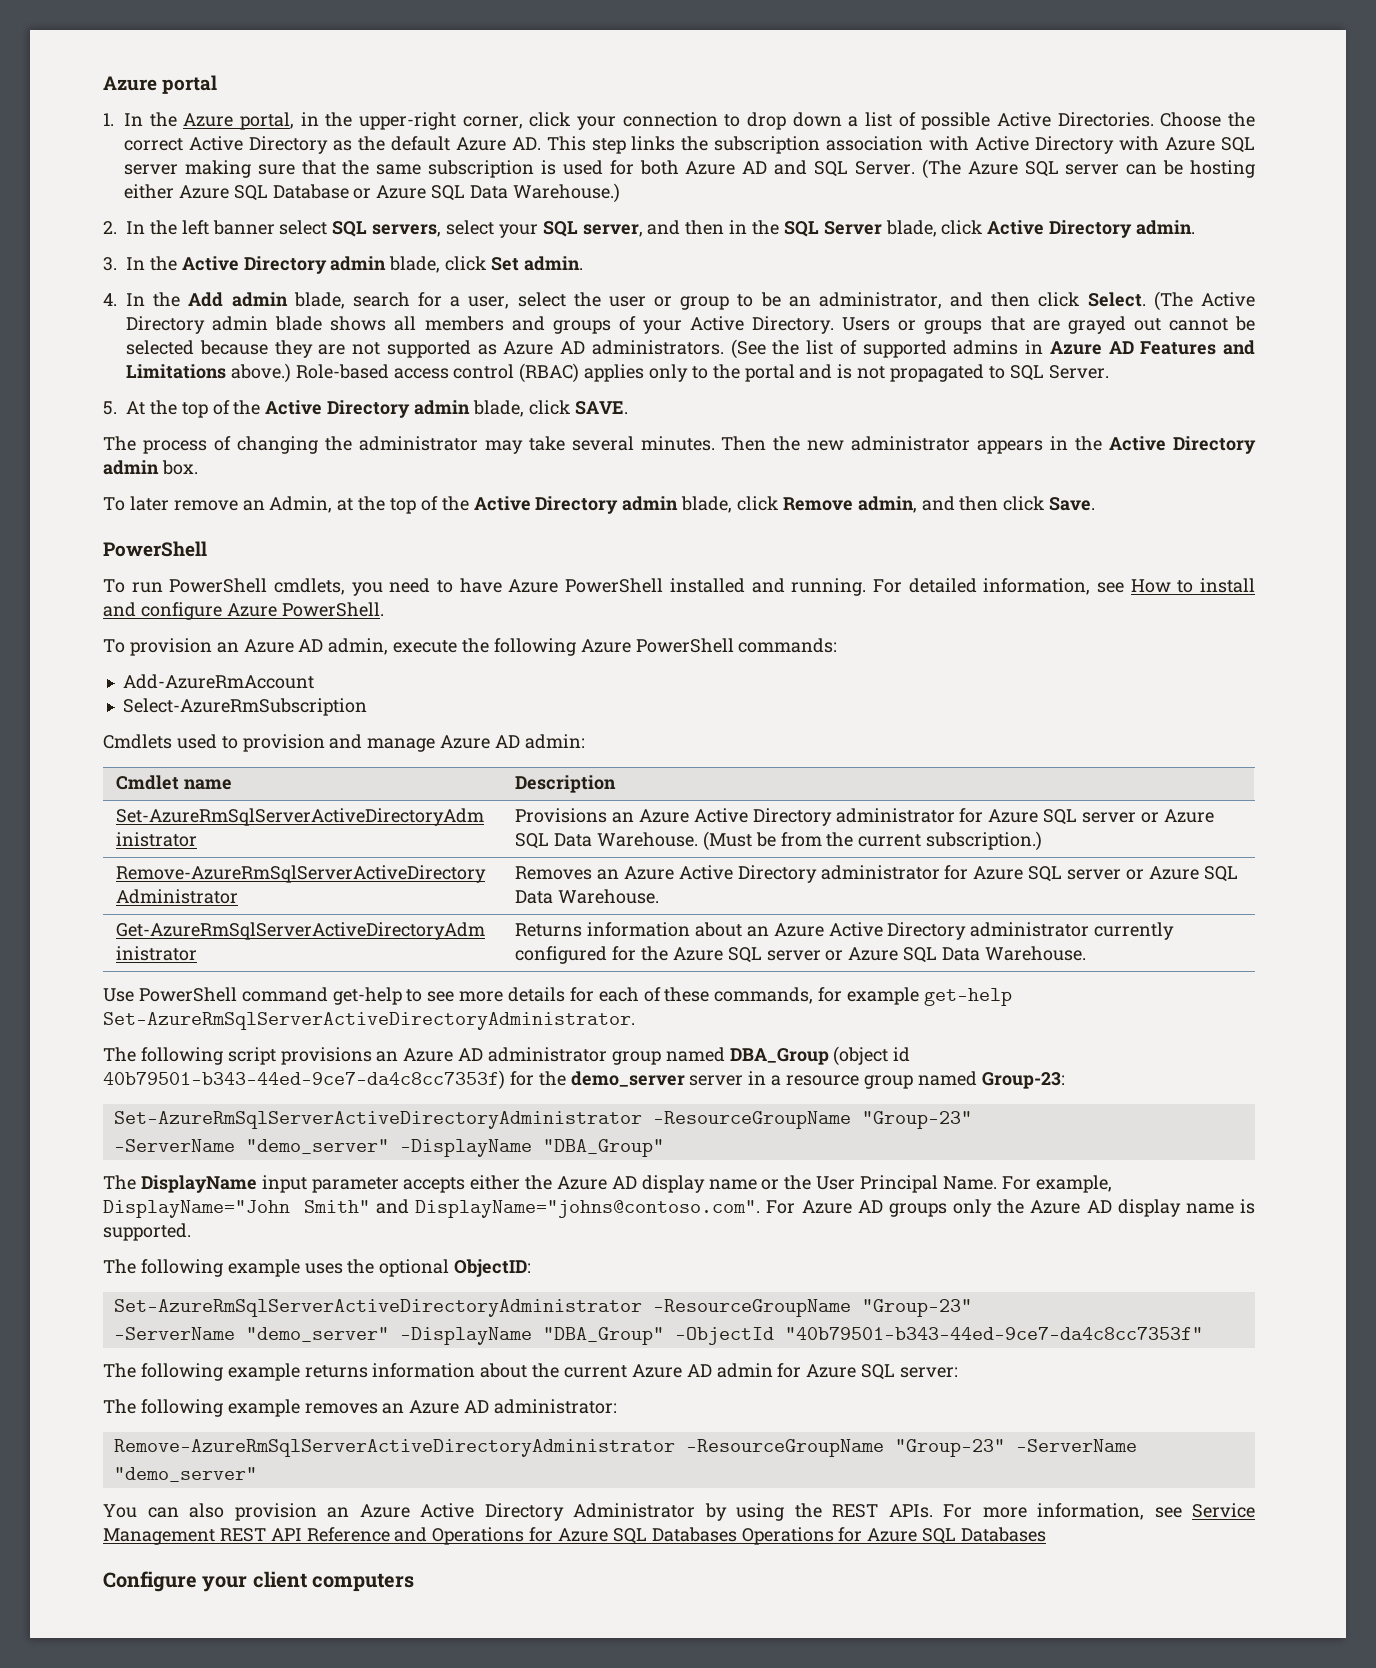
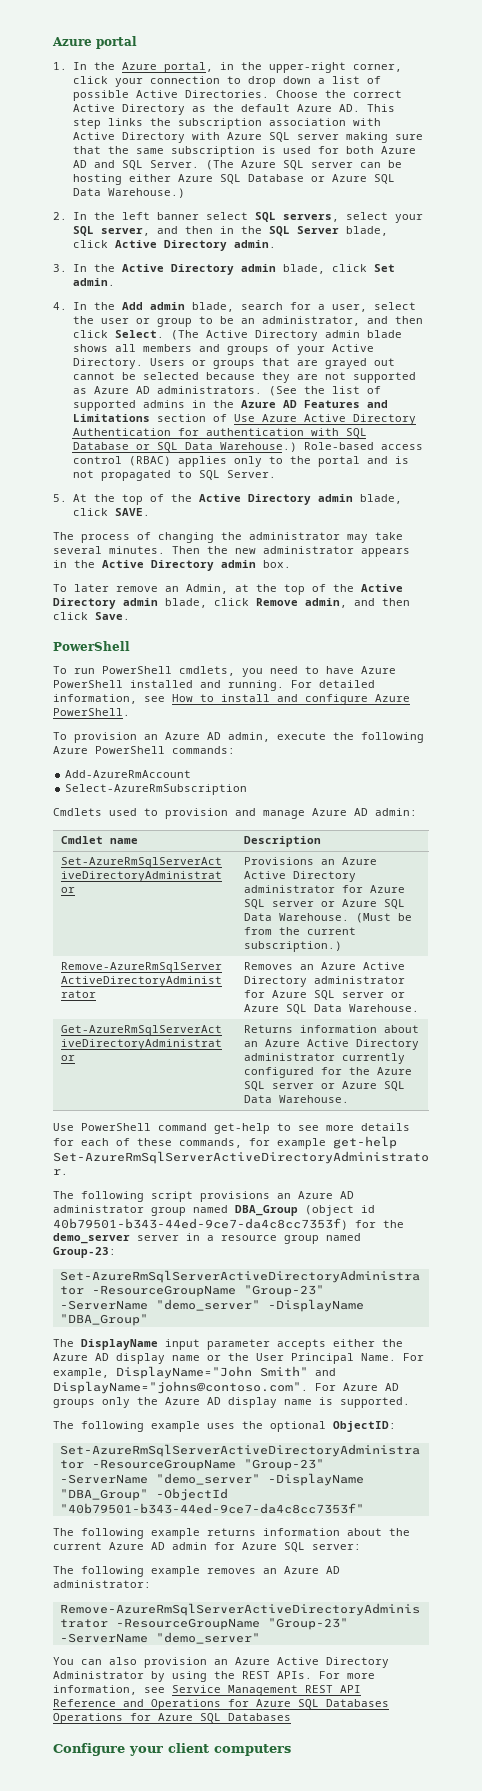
(1043, 347) none -> [212,400,234,408] the
[230,363,291,383] above.) -> [156,414,416,425] [72,428,367,438] [72,442,297,452] section of Use Azure Active Directory Authentication for authentication with SQL Database or SQL Data Warehouse.)

